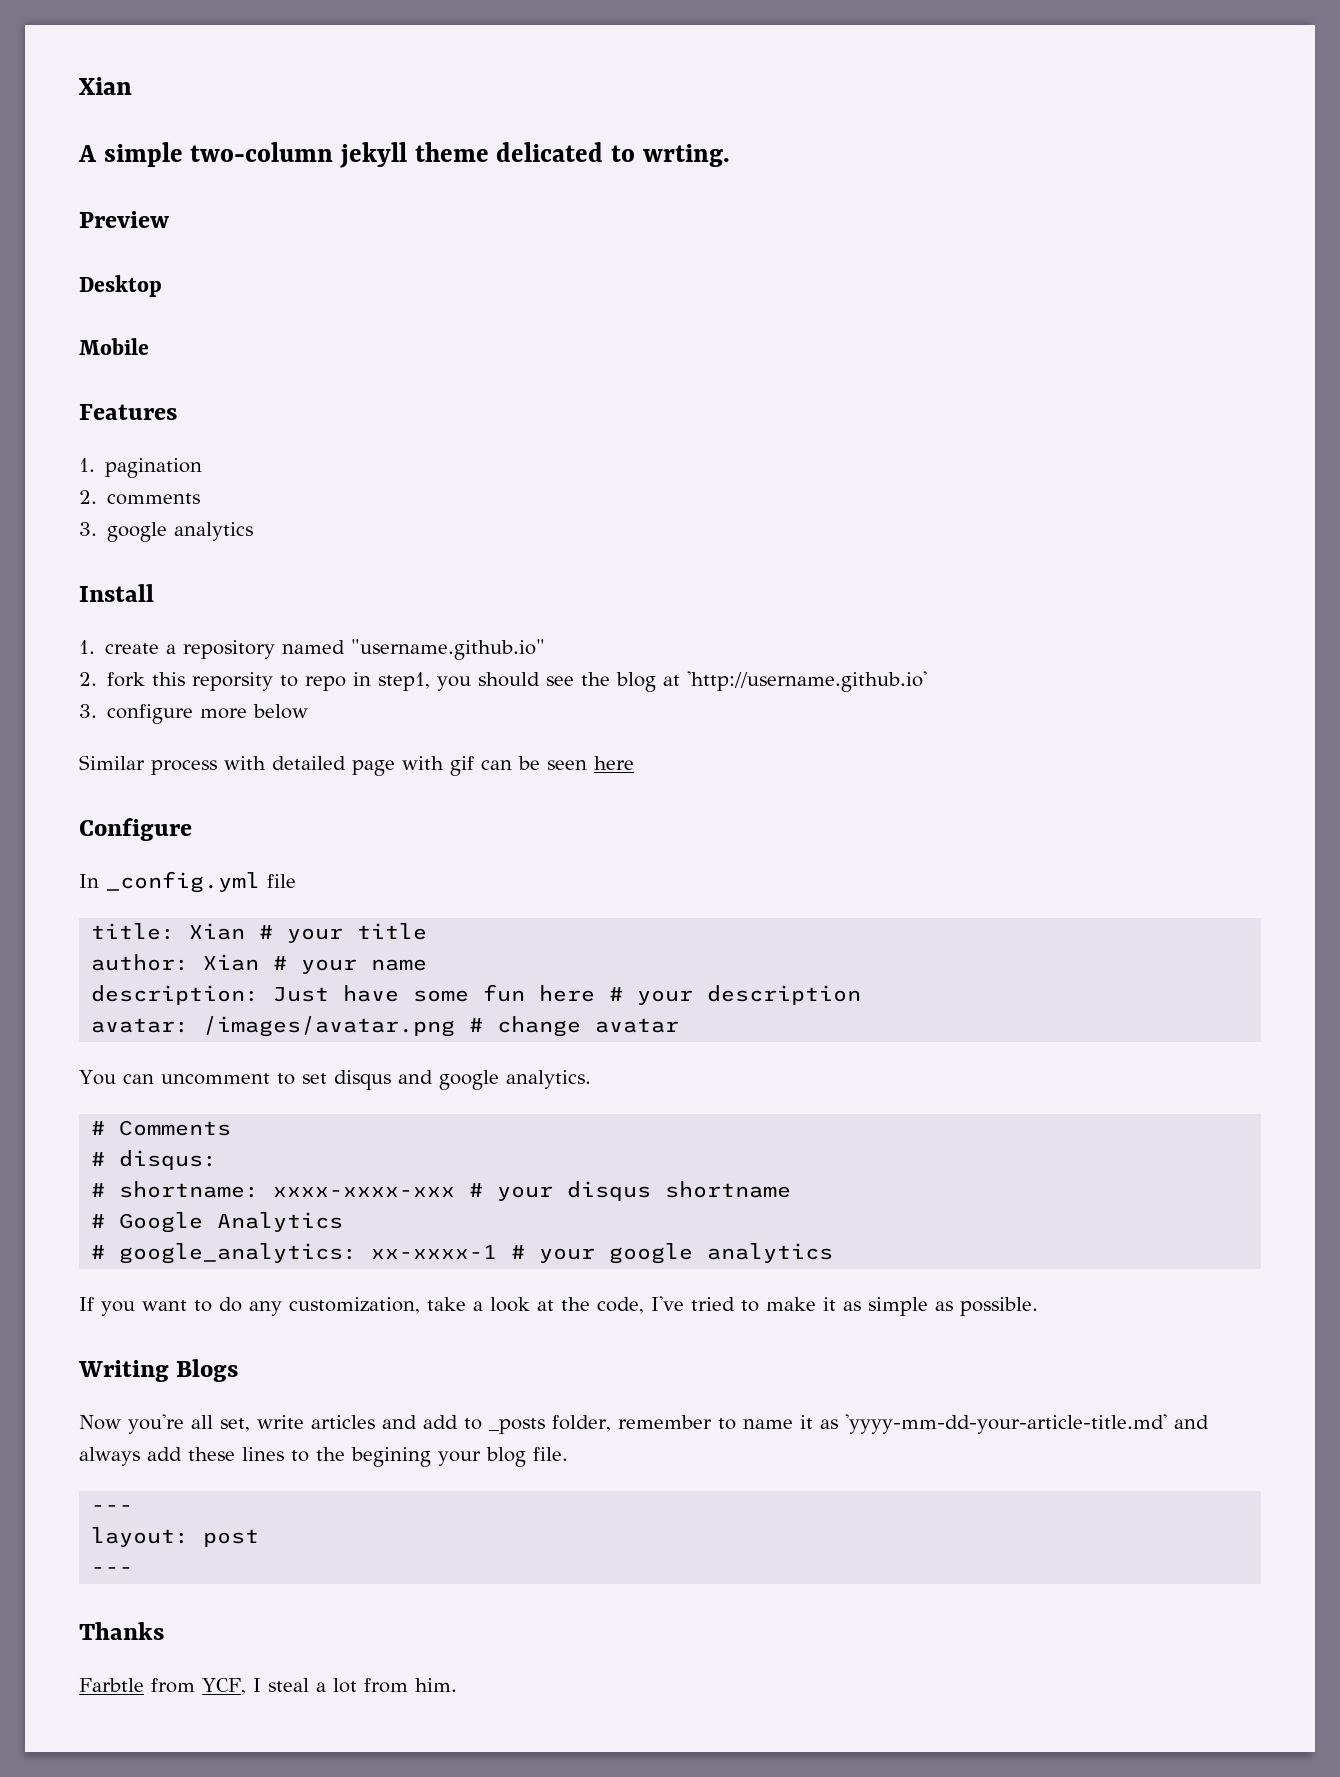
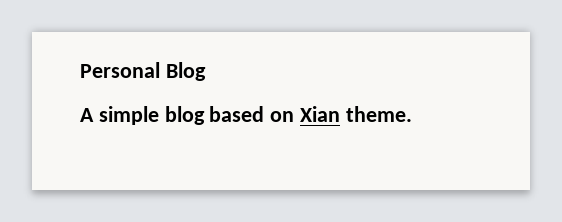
[78,77,132,95] Xian -> [80,62,206,81] Personal Blog
[190,142,730,168] [79,211,169,228] [79,275,162,297] [79,338,149,355] [79,404,177,420] [79,458,203,478] [79,490,201,505] [79,522,254,542] [79,584,154,602] [79,639,546,660] [79,671,928,692] [79,704,309,724] [79,755,634,776] [79,818,192,841] [79,871,296,893] [91,923,428,943] [91,954,428,974] [91,984,862,1005] [91,1016,680,1037] [79,1070,591,1090] [91,1120,232,1136] [91,1150,218,1170] [91,1181,792,1201] [91,1212,344,1233] [91,1243,834,1264] [79,1296,1038,1316] [78,1359,239,1382] [79,1414,1209,1434] [79,1447,568,1467] [91,1505,134,1512] [91,1527,260,1547] [91,1567,134,1574] [79,1622,164,1640] [79,1678,457,1695] two-column jekyll theme delicated to wrting. // Preview // Desktop // Mobile // Features // 1. pagination // 2. comments // 3. google analytics // Install // 1. create a repository named "username.github.io" // 2. fork this reporsity to repo in step1, you should see the blog at 'http://username.github.io' // 3. configure more below // Similar process with detailed page with gif can be seen here // Configure // In _config.yml file // title: Xian # your title // author: Xian # your name // description: Just have some fun here # your description // avatar: /images/avatar.png # change avatar // You can uncomment to set disqus and google analytics. // # Comments // # disqus: // # shortname: xxxx-xxxx-xxx # your disqus shortname // # Google Analytics // # google_analytics: xx-xxxx-1 # your google analytics // If you want to do any customization, take a look at the code, I've tried to make it as simple as possible. // Writing Blogs // Now you're all set, write articles and add to _posts folder, remember to name it as 'yyyy-mm-dd-your-article-title.md' and always add these lines to the begining your blog file. // --- // layout: post // --- // Thanks // Farbtle from YCF, I steal a lot from him. -> [164,106,412,125] blog based on Xian theme.

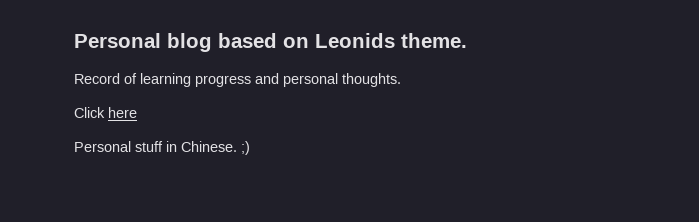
[80,62,206,81] [80,106,159,125] Personal Blog // A simple -> [74,33,161,48] Personal
[300,106,341,122] Xian -> [315,33,395,48] Leonids
(412, 114) none -> [74,73,401,87] [74,107,137,118] [74,141,250,155] // Record of learning progress and personal thoughts. // Click here // Personal stuff in Chinese. ;)

